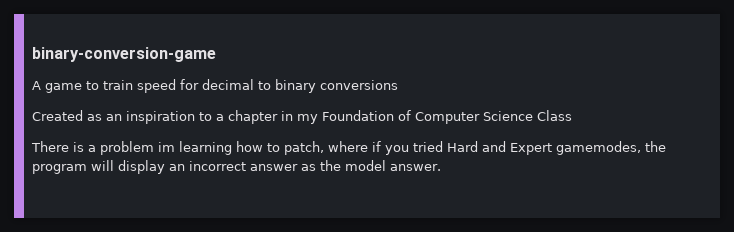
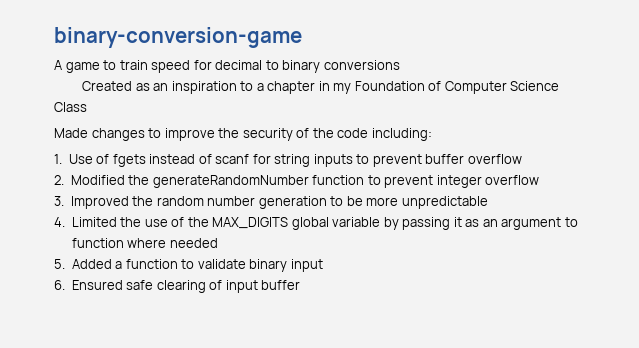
[31,141,666,155] [32,160,441,174] There is a problem im learning how to patch, where if you tried Hard and Expert gamemodes, the program will display an incorrect answer as the model answer. -> [54,128,432,141] [54,154,522,167] [54,175,540,188] [54,196,488,209] [54,217,578,230] [71,238,218,248] [54,259,323,272] [54,280,301,293] Made changes to improve the security of the code including: // 1. Use of fgets instead of scanf for string inputs to prevent buffer overflow // 2. Modified the generateRandomNumber function to prevent integer overflow // 3. Improved the random number generation to be more unpredictable // 4. Limited the use of the MAX_DIGITS global variable by passing it as an argument to function where needed // 5. Added a function to validate binary input // 6. Ensured safe clearing of input buffer

